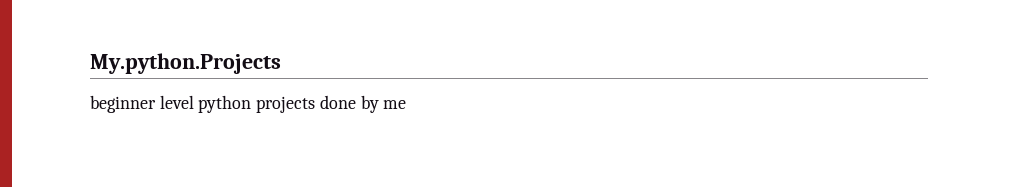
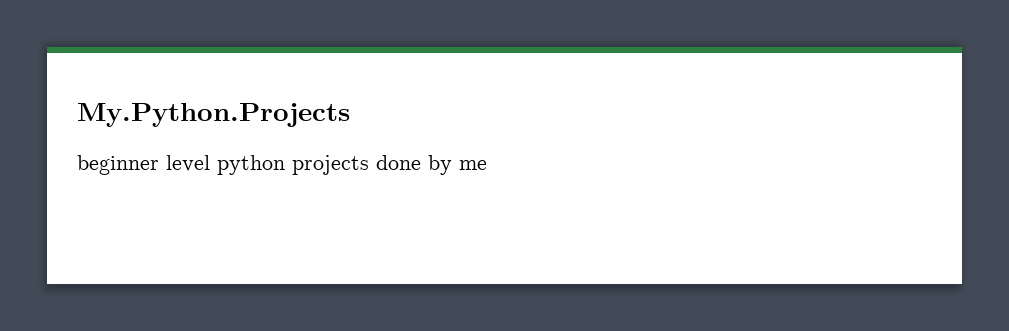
[90,53,281,74] My.python.Projects -> [77,103,350,127] My.Python.Projects

